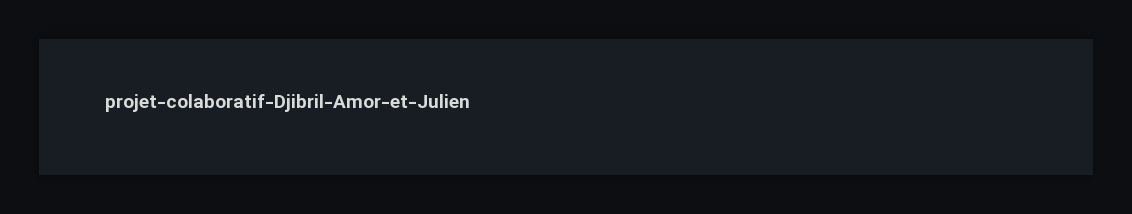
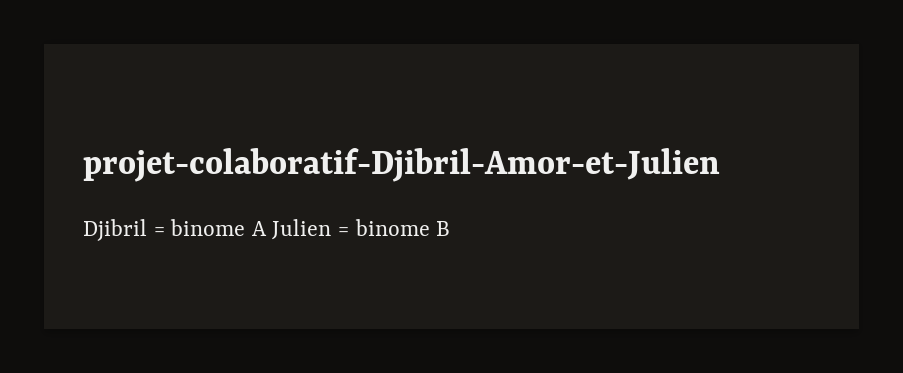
(470, 103) none -> [83,219,451,241] // Djibril = binome A Julien = binome B

